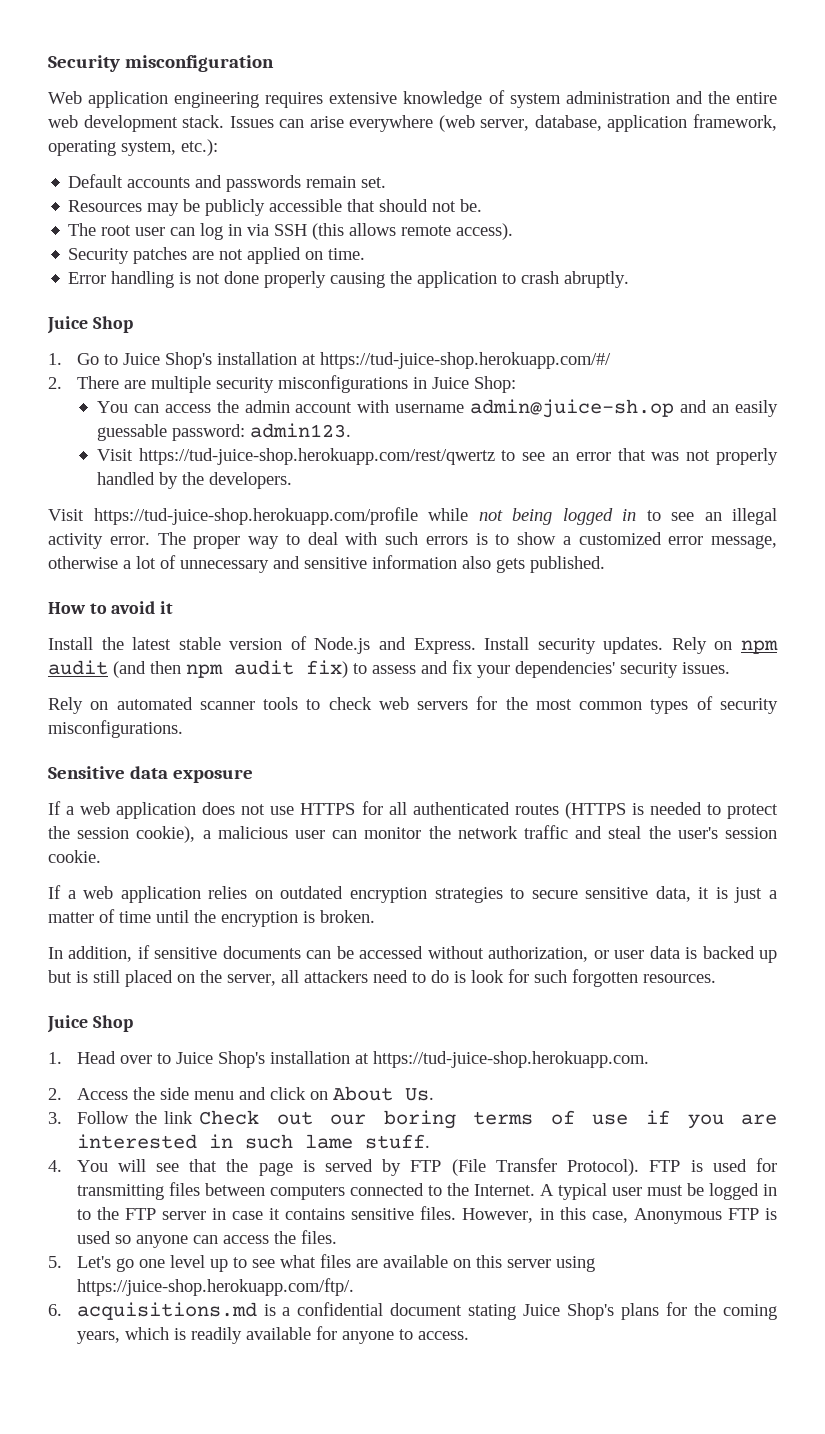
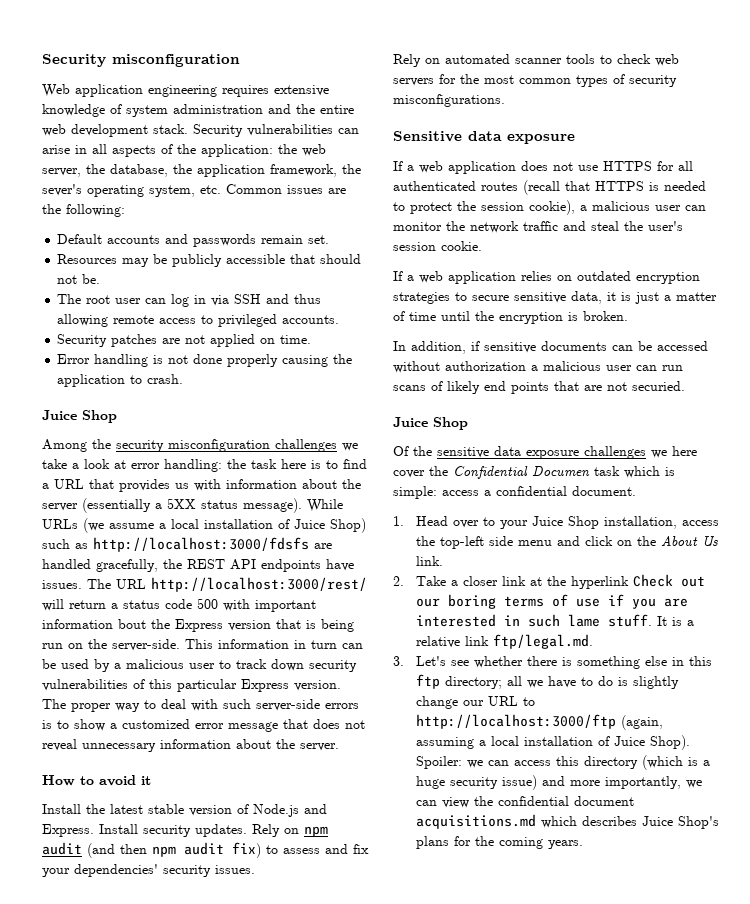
[229,114,777,132] [48,139,218,156] Issues can arise everywhere (web server, database, application framework, operating system, etc.): -> [193,124,359,137] [42,144,326,157] [42,164,361,177] [42,184,346,197] [42,204,125,217] Security vulnerabilities can arise in all aspects of the application: the web server, the database, the application framework, the sever's operating system, etc. Common issues are the following:
[312,223,514,240] (this allows remote access). -> [266,294,322,304] [57,314,340,327] and thus allowing remote access to privileged accounts.
[521,271,630,288] [47,316,133,334] [48,352,611,369] [48,375,516,393] [96,399,778,418] [96,423,351,441] [96,448,778,465] [96,472,292,489] [48,507,777,525] [48,533,150,549] crash abruptly. // Juice Shop // 1. Go to Juice Shop's installation at https://tud-juice-shop.herokuapp.com/#/ // 2. There are multiple security misconfigurations in Juice Shop: // You can access the admin account with username admin@juice-sh.op and an easily guessable password: admin123. // Visit https://tud-juice-shop.herokuapp.com/rest/qwertz to see an error that was not properly handled by the developers. // Visit https://tud-juice-shop.herokuapp.com/profile while not being logged in to see an illegal activity error. -> [147,374,184,384] [42,410,117,423] [42,439,358,452] [42,459,367,472] [42,479,361,492] [42,498,343,513] [42,518,366,533] [42,537,332,552] [42,559,354,572] [42,577,367,592] [42,598,316,612] [42,619,354,632] [42,639,363,651] [42,659,357,672] [42,679,341,692] crash. // Juice Shop // Among the security misconfiguration challenges we take a look at error handling: the task here is to find a URL that provides us with information about the server (essentially a 5XX status message). While URLs (we assume a local installation of Juice Shop) such as http://localhost:3000/fdsfs are handled gracefully, the REST API endpoints have issues. The URL http://localhost:3000/rest/ will return a status code 500 with important information bout the Express version that is being run on the server-side. This information in turn can be used by a malicious user to track down security vulnerabilities of this particular Express version.
(418, 538) none -> [256,699,320,711] server-side
[711,535,777,549] [48,555,605,573] message, otherwise a lot of unnecessary and sensitive information also gets published. -> [228,719,365,732] [42,739,339,752] message that does not reveal unnecessary information about the server.
[564,802,626,819] (HTTPS -> [523,180,644,195] (recall that HTTPS
[488,946,777,963] [48,969,716,987] [47,1015,133,1033] [48,1051,649,1068] [48,1087,155,1100] authorization, or user data is backed up but is still placed on the server, all attackers need to do is look for such forgotten resources. // Juice Shop // 1. Head over to Juice Shop's installation at https://tud-juice-shop.herokuapp.com. // 2. Access the -> [445,361,683,371] [393,381,685,394] [393,417,468,430] [393,446,697,459] [393,466,675,479] [393,486,636,499] [393,516,720,529] [416,536,485,549] authorization a malicious user can run scans of likely end points that are not securied. // Juice Shop // Of the sensitive data exposure challenges we here cover the Confidential Documen task which is simple: access a confidential document. // 1. Head over to your Juice Shop installation, access the top-left
[332,1086,434,1101] [48,1111,194,1124] About Us. // 3. Follow the link -> [637,536,719,546] [416,556,444,566] [393,576,630,589] the About Us link. // 2. Take a closer link at the hyperlink
[48,1158,778,1176] [76,1182,777,1200] [76,1206,778,1224] [76,1230,337,1248] [48,1254,595,1272] [76,1278,354,1296] [48,1302,517,1320] // 4. You will see that the page is served by FTP (File Transfer Protocol). FTP is used for transmitting files between computers connected to the Internet. A typical user must be logged in to the FTP server in case it contains sensitive files. However, in this case, Anonymous FTP is used so anyone can access the files. // 5. Let's go one level up to see what files are available on this server using https://juice-shop.herokuapp.com/ftp/. // 6. acquisitions.md is a confidential document stating -> [657,616,695,626] [416,634,594,649] [393,656,713,669] [416,674,680,689] [416,696,536,709] [416,714,664,730] [416,735,691,750] [416,755,711,770] [416,775,703,790] [416,796,635,808] [416,814,638,829] It is a relative link ftp/legal.md. // 3. Let's see whether there is something else in this ftp directory; all we have to do is slightly change our URL to http://localhost:3000/ftp (again, assuming a local installation of Juice Shop). Spoiler: we can access this directory (which is a huge security issue) and more importantly, we can view the confidential document acquisitions.md which describes
[76,1326,469,1344] years, which is readily available for anyone to access. -> [548,840,584,849] years.

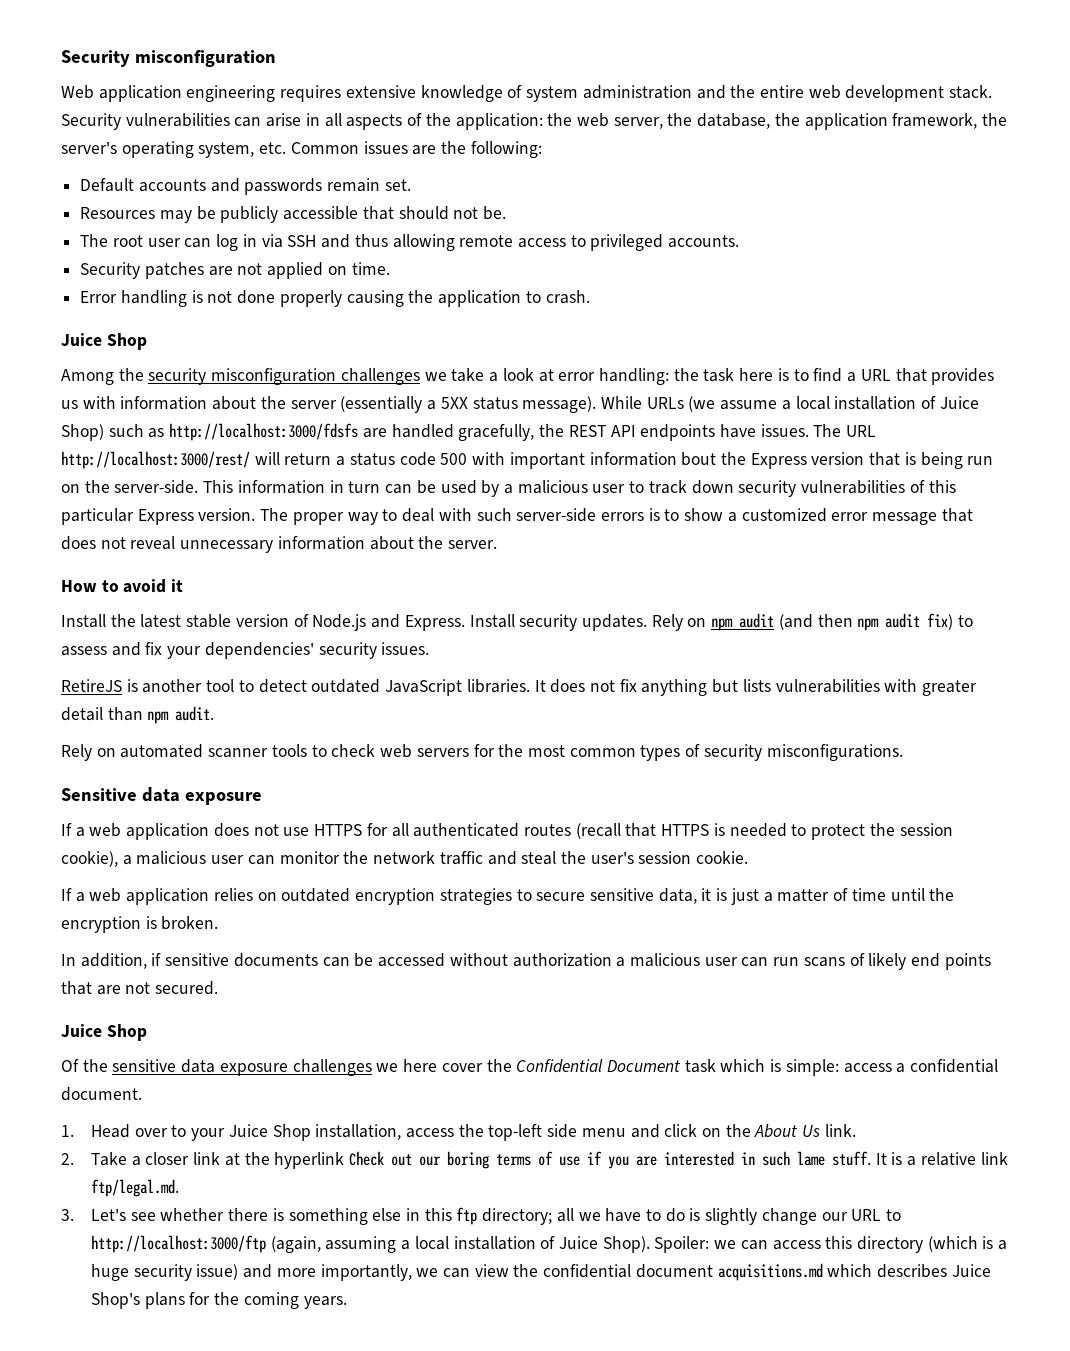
[42,184,82,196] sever's -> [61,142,117,154] server's
(255, 869) none -> [61,679,978,696] [61,706,215,724] // RetireJS is another tool to detect outdated JavaScript libraries. It does not fix anything but lists vulnerabilities with greater detail than npm audit.
[632,381,685,391] securied. -> [155,981,219,995] secured.
[532,466,590,477] Documen -> [606,1060,681,1072] Document

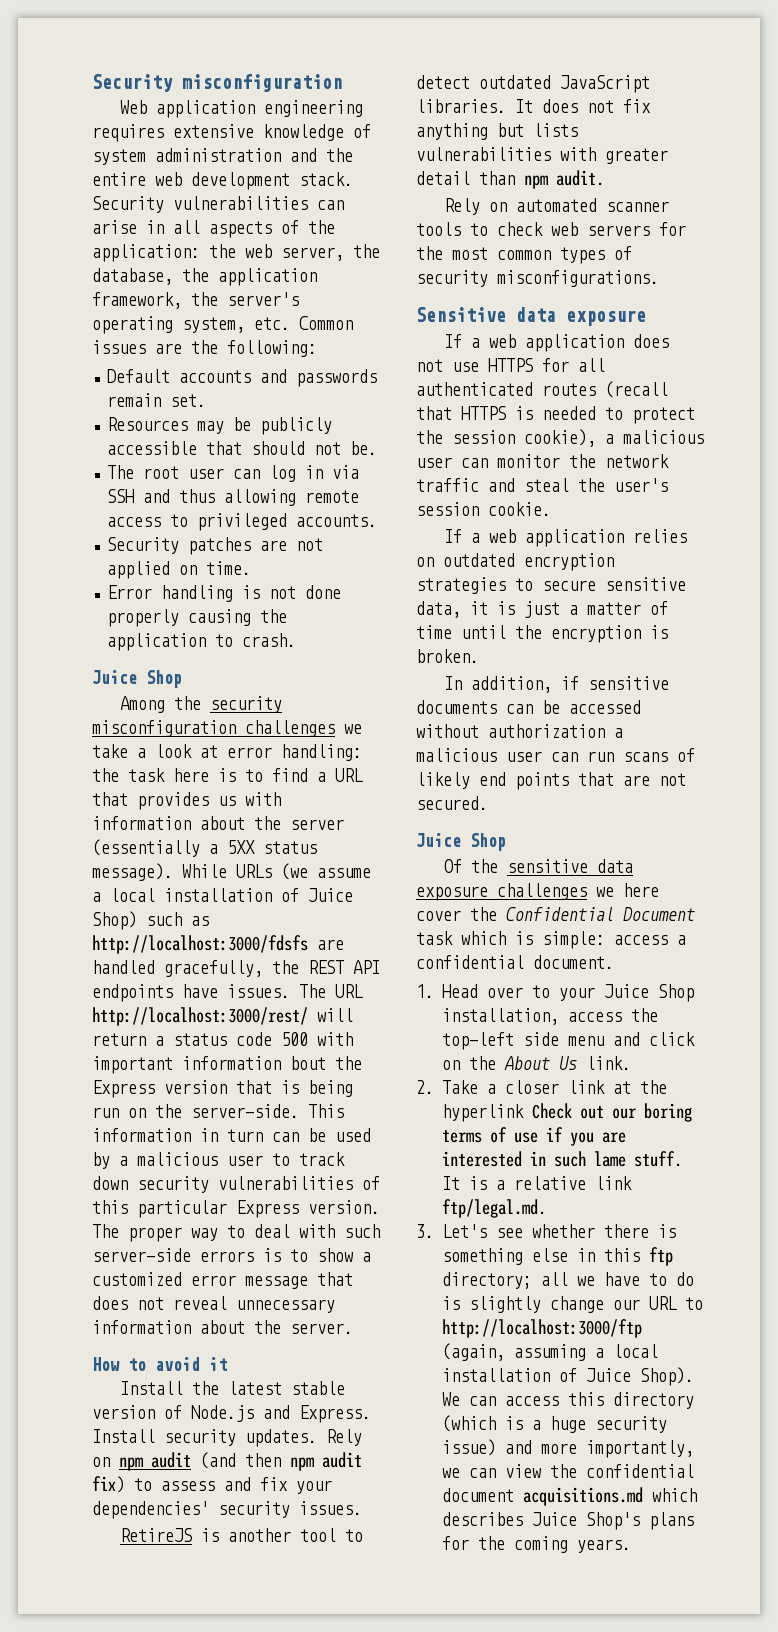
[654,1236,737,1253] Spoiler: we -> [442,1392,461,1406] We

